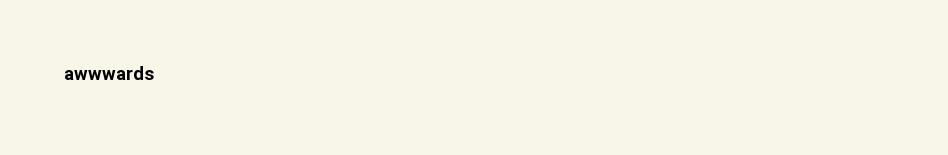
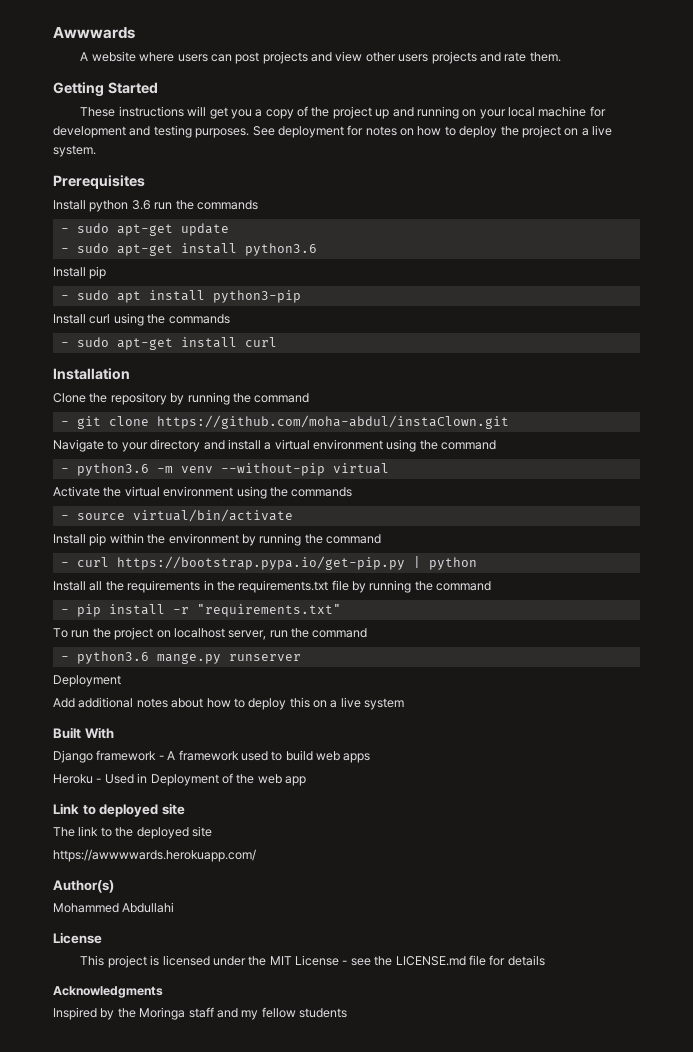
[64,66,154,80] awwwards -> [53,27,135,39] [80,51,561,64] [53,82,158,97] [80,106,606,119] [53,125,612,138] [53,145,96,157] [53,175,145,189] [53,200,258,212] [60,223,229,236] [60,243,317,256] [53,266,107,279] [60,290,301,303] [53,313,230,326] [60,337,277,350] [53,368,130,380] [53,392,310,405] [60,415,509,429] [53,439,497,452] [60,463,389,476] [53,486,353,499] [60,509,293,522] [53,533,381,546] [60,556,477,570] [53,580,492,593] [60,604,341,617] [53,627,368,640] [60,651,301,664] [53,675,121,687] [53,697,405,710] [53,727,114,739] [53,750,371,763] [53,773,306,786] [53,803,185,817] [53,826,212,839] [53,849,256,862] [53,880,114,893] [53,902,175,913] [53,932,102,944] [80,955,545,968] [53,986,163,998] [53,1007,347,1020] Awwwards // A website where users can post projects and view other users projects and rate them. // Getting Started // These instructions will get you a copy of the project up and running on your local machine for development and testing purposes. See deployment for notes on how to deploy the project on a live system. // Prerequisites // Install python 3.6 run the commands // - sudo apt-get update // - sudo apt-get install python3.6 // Install pip // - sudo apt install python3-pip // Install curl using the commands // - sudo apt-get install curl // Installation // Clone the repository by running the command // - git clone https://github.com/moha-abdul/instaClown.git // Navigate to your directory and install a virtual environment using the command // - python3.6 -m venv --without-pip virtual // Activate the virtual environment using the commands // - source virtual/bin/activate // Install pip within the environment by running the command // - curl https://bootstrap.pypa.io/get-pip.py | python // Install all the requirements in the requirements.txt file by running the command // - pip install -r "requirements.txt" // To run the project on localhost server, run the command // - python3.6 mange.py runserver // Deployment // Add additional notes about how to deploy this on a live system // Built With // Django framework - A framework used to build web apps // Heroku - Used in Deployment of the web app // Link to deployed site // The link to the deployed site // https://awwwwards.herokuapp.com/ // Author(s) // Mohammed Abdullahi // License // This project is licensed under the MIT License - see the LICENSE.md file for details // Acknowledgments // Inspired by the Moringa staff and my fellow students

